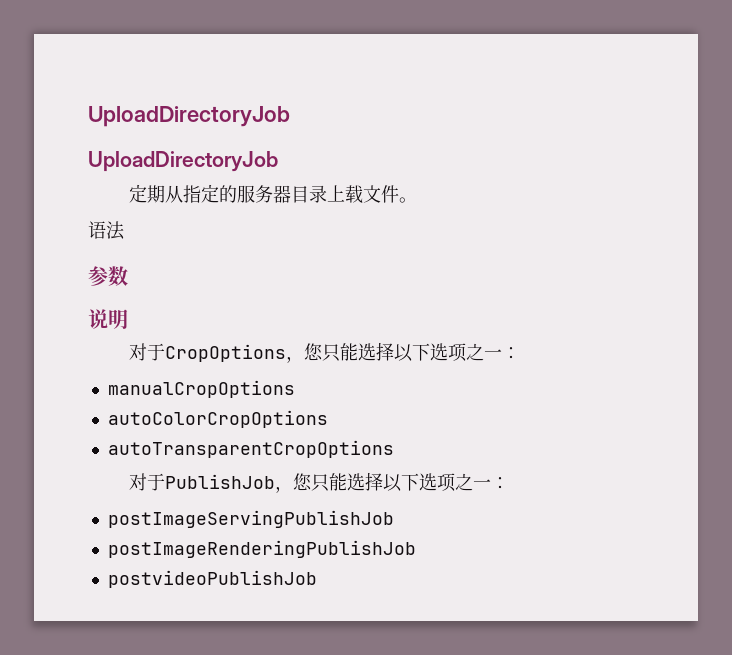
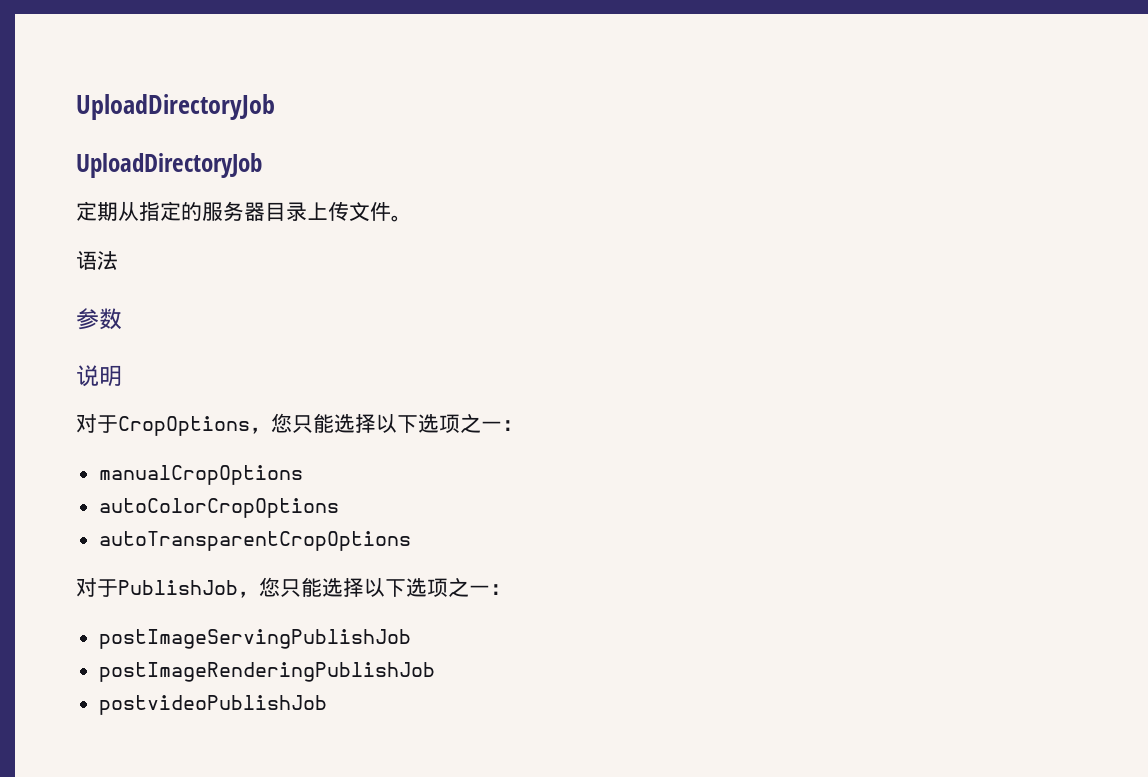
[345,185,364,203] 载 -> [328,201,349,221] 传

